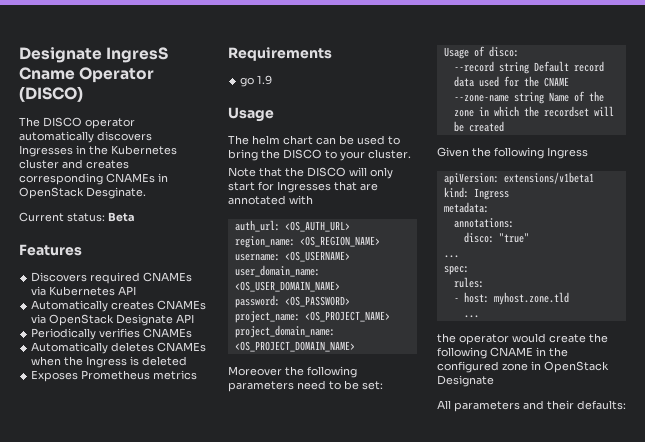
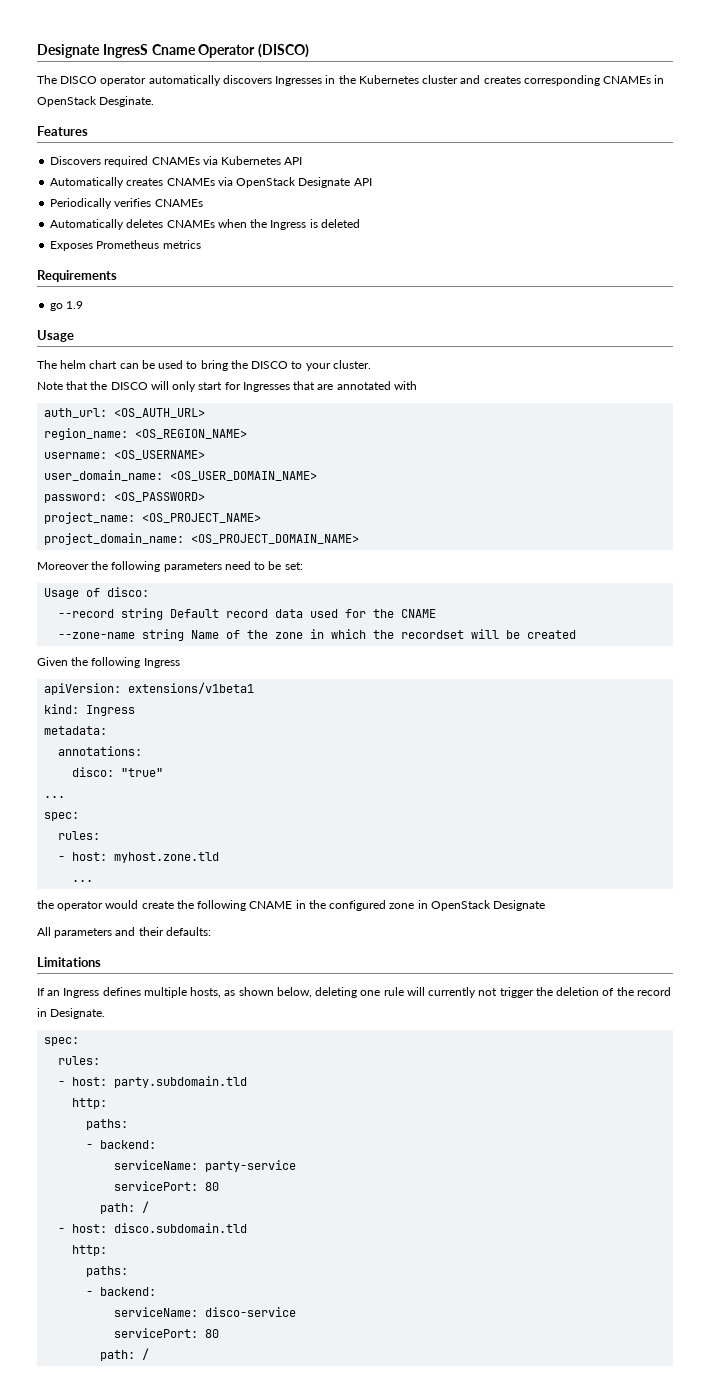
[19,212,135,222] // Current status: Beta -> (155, 101) none
(626, 405) none -> [37,957,101,967] [37,987,671,998] [37,1008,106,1019] [44,1037,80,1046] [58,1056,101,1065] [58,1076,248,1088] [72,1098,108,1109] [86,1119,129,1130] [86,1140,157,1149] [114,1160,297,1172] [114,1181,220,1191] [100,1201,150,1214] [58,1223,248,1233] [72,1245,108,1256] [86,1266,129,1277] [86,1287,157,1296] [114,1307,297,1317] [114,1328,220,1338] [100,1348,150,1361] // Limitations // If an Ingress defines multiple hosts, as shown below, deleting one rule will currently not trigger the deletion of the record in Designate. // spec: // rules: // - host: party.subdomain.tld // http: // paths: // - backend: // serviceName: party-service // servicePort: 80 // path: / // - host: disco.subdomain.tld // http: // paths: // - backend: // serviceName: disco-service // servicePort: 80 // path: /

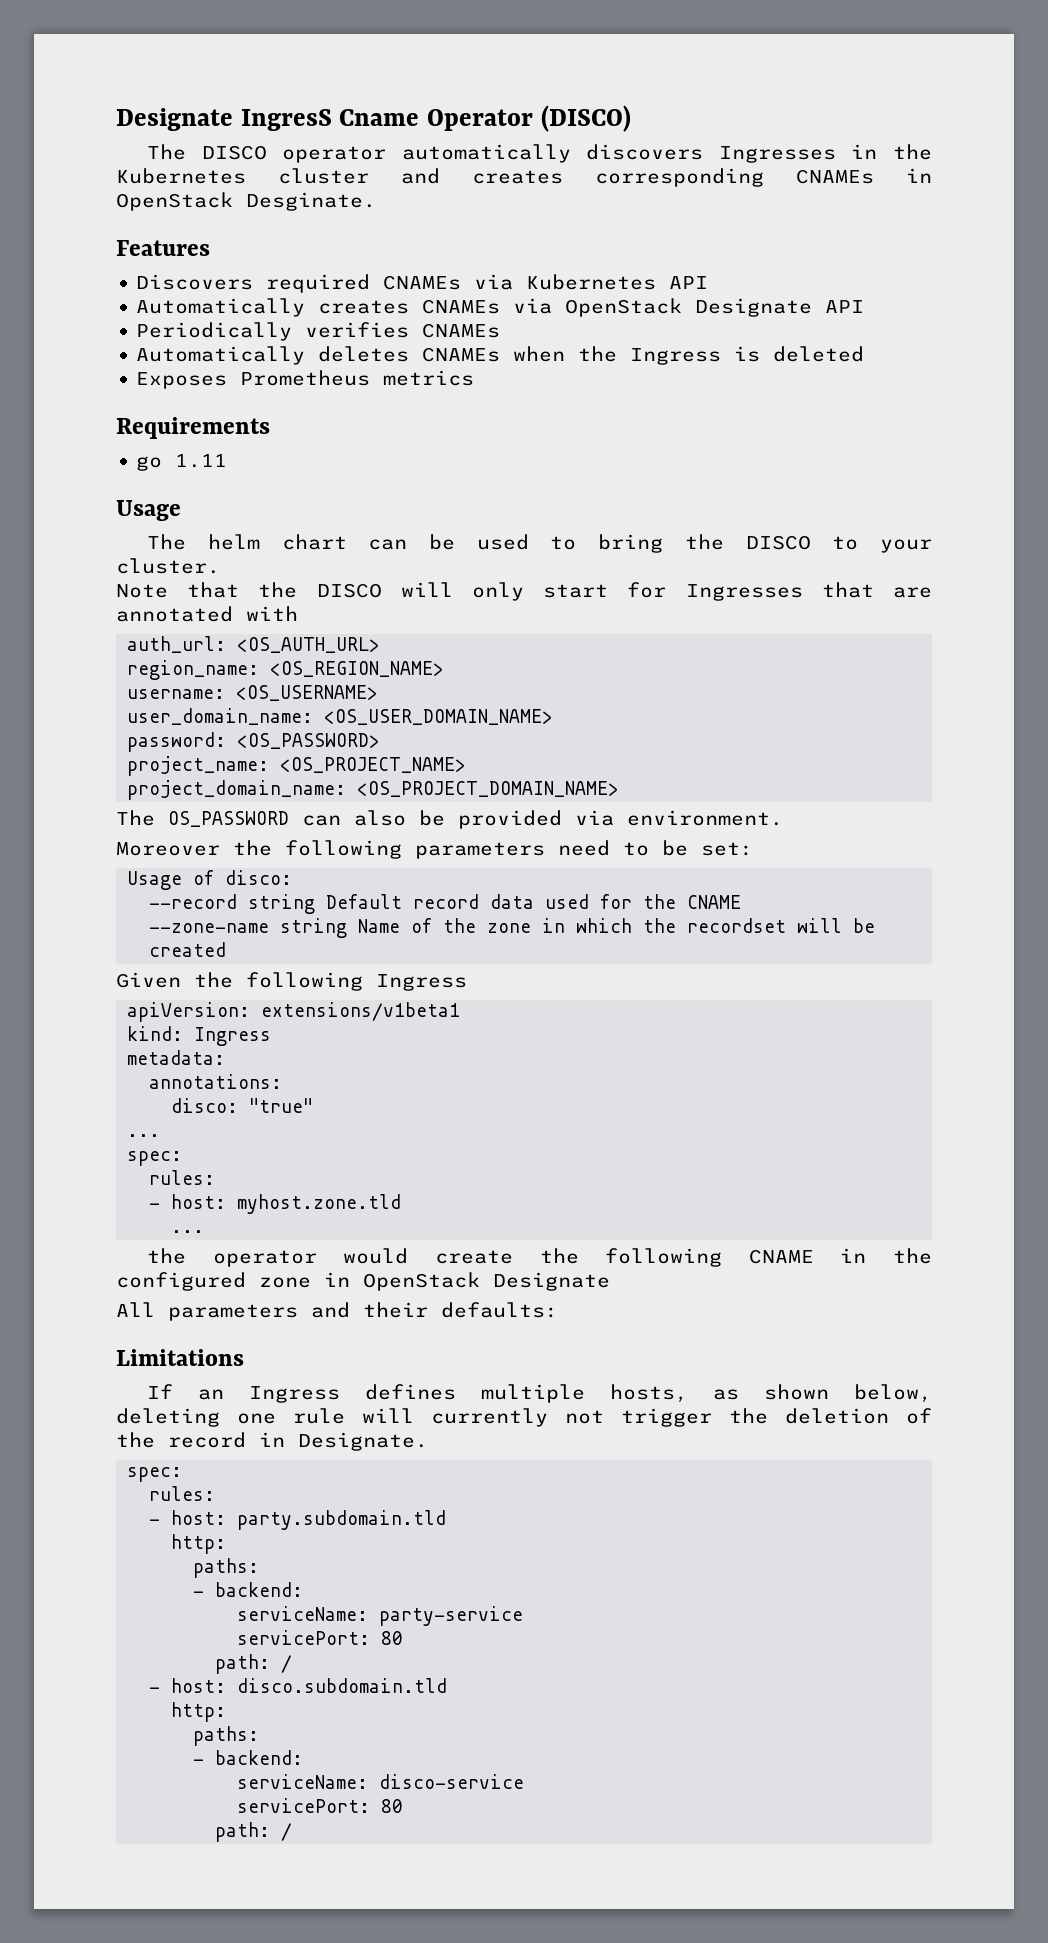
[66,301,84,309] 1.9 -> [175,454,228,468] 1.11
(360, 539) none -> [116,810,783,829] // The OS_PASSWORD can also be provided via environment.

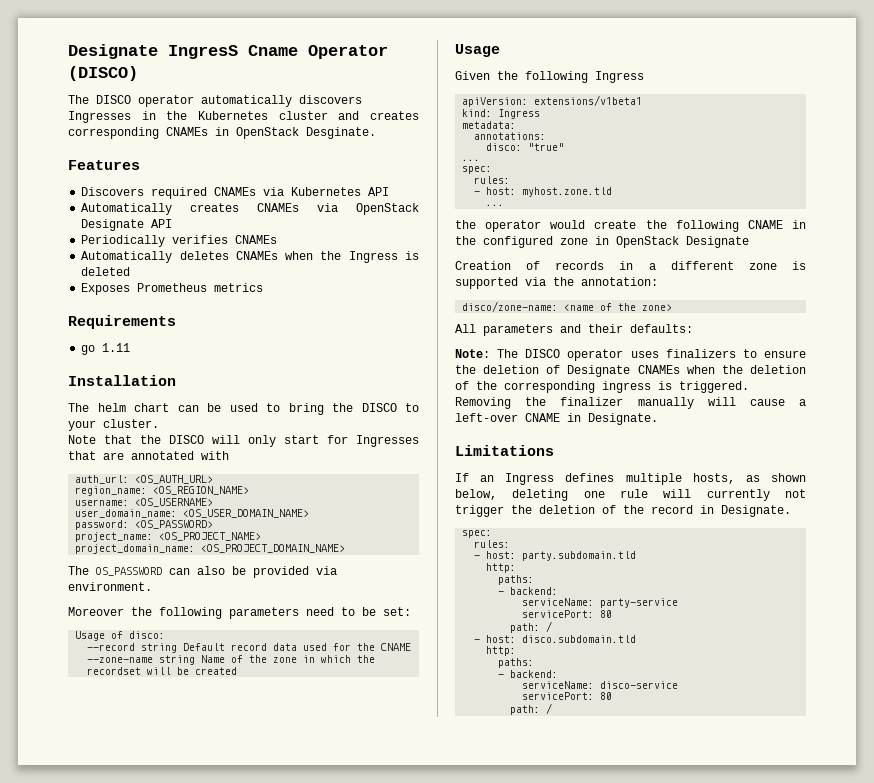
[116,500,181,521] Usage -> [68,375,176,386] Installation
(227, 949) none -> [455,44,500,57] // Usage
(610, 1281) none -> [455,261,806,270] [455,277,658,289] [462,301,673,312] // Creation of records in a different zone is supported via the annotation: // disco/zone-name: <name of the zone>
(558, 1310) none -> [455,349,806,361] [455,365,806,377] [455,381,749,393] [455,397,806,409] [455,413,658,425] // Note: The DISCO operator uses finalizers to ensure the deletion of Designate CNAMEs when the deletion of the corresponding ingress is triggered. Removing the finalizer manually will cause a left-over CNAME in Designate.

